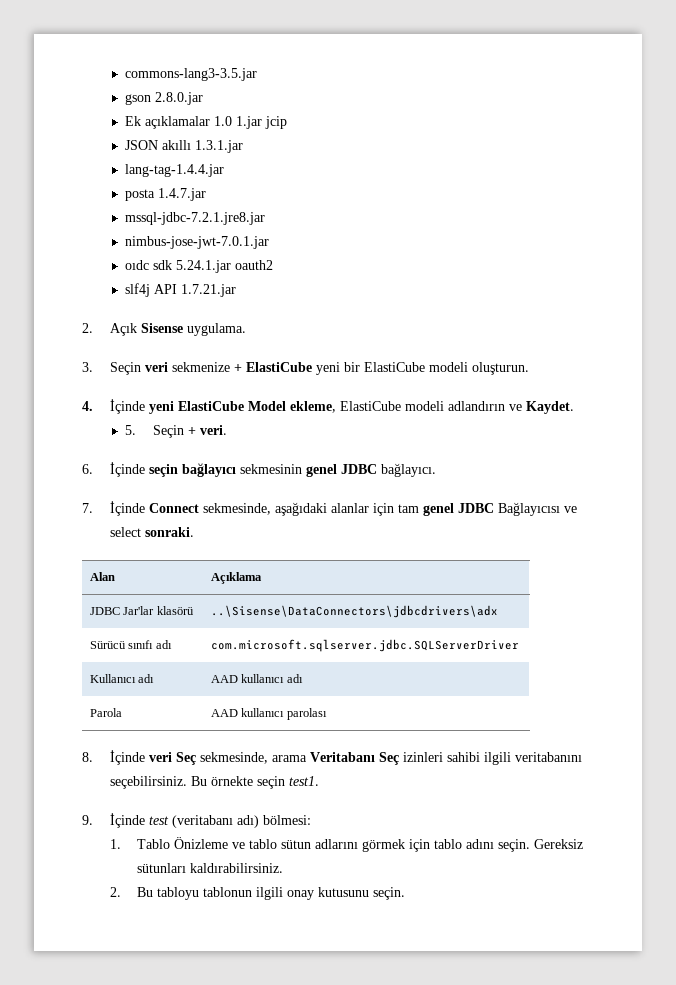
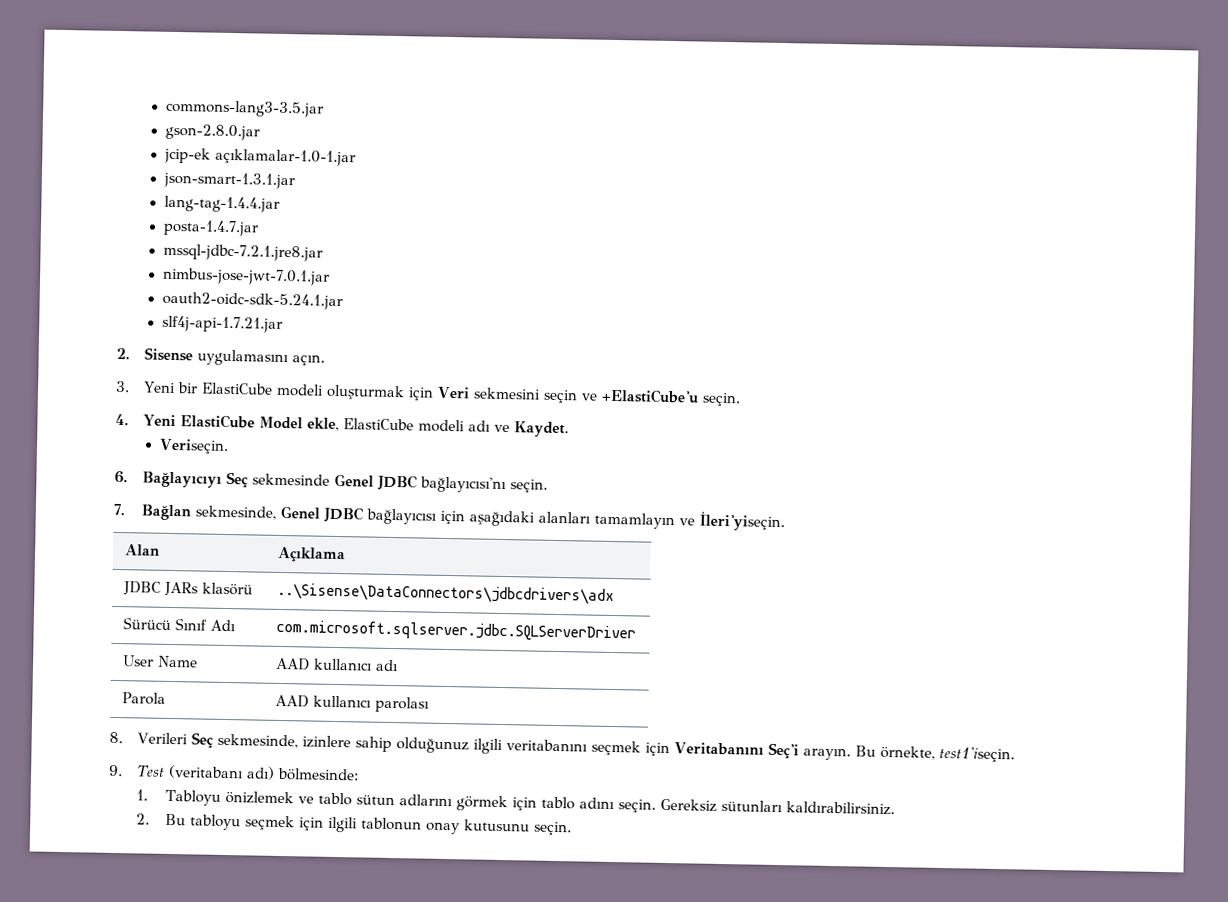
[124,92,203,105] [124,116,287,129] [124,140,243,153] gson 2.8.0.jar // Ek açıklamalar 1.0 1.jar jcip // JSON akıllı 1.3.1.jar -> [164,123,260,141] [163,147,356,167] [162,171,295,190] gson-2.8.0.jar // jcip-ek açıklamalar-1.0-1.jar // json-smart-1.3.1.jar
[124,188,206,201] posta 1.4.7.jar -> [162,219,259,237] posta-1.4.7.jar
[124,260,273,273] [124,283,236,297] [82,323,246,336] [82,362,529,375] oıdc sdk 5.24.1.jar oauth2 // slf4j API 1.7.21.jar // 2. Açık Sisense uygulama. // 3. Seçin veri sekmenize + ElastiCube yeni bir ElastiCube modeli oluşturun. -> [161,291,343,311] [161,315,283,333] [116,347,326,367] [115,380,742,407] oauth2-oidc-sdk-5.24.1.jar // slf4j-api-1.7.21.jar // 2. Sisense uygulamasını açın. // 3. Yeni bir ElastiCube modeli oluşturmak için Veri sekmesini seçin ve +ElastiCube'u seçin.
[109,399,174,414] İçinde yeni -> [143,414,177,427] Yeni
[289,401,505,413] ekleme, ElastiCube modeli adlandırın -> [307,417,492,433] ekle, ElastiCube modeli adı
[124,425,227,438] [82,462,436,477] [82,501,577,516] [109,527,194,537] 5. Seçin + veri. // 6. İçinde seçin bağlayıcı sekmesinin genel JDBC bağlayıcı. // 7. İçinde Connect sekmesinde, aşağıdaki alanlar için tam genel JDBC Bağlayıcısı ve select sonraki. -> [158,438,229,454] [114,470,549,494] [113,503,786,532] Veriseçin. // 6. Bağlayıcıyı Seç sekmesinde Genel JDBC bağlayıcısı'nı seçin. // 7. Bağlan sekmesinde, Genel JDBC bağlayıcısı için aşağıdaki alanları tamamlayın ve İleri'yiseçin.
[123,606,155,615] Jar'lar -> [163,581,198,597] JARs
[128,640,172,649] sınıfı adı -> [174,618,236,632] Sınıf Adı
[90,674,155,683] Kullanıcı adı -> [122,655,198,668] User Name
[109,750,582,765] [109,776,319,789] İçinde veri Seç sekmesinde, arama Veritabanı Seç izinleri sahibi ilgili veritabanını seçebilirsiniz. Bu örnekte seçin test1. -> [137,732,1016,763] Verileri Seç sekmesinde, izinlere sahip olduğunuz ilgili veritabanını seçmek için Veritabanını Seç'i arayın. Bu örnekte, test1'iseçin.
[109,813,169,828] İçinde test -> [137,765,166,777] Test
[262,815,311,825] bölmesi: -> [277,767,360,782] bölmesinde:
[137,837,229,849] Tablo Önizleme -> [164,789,294,806] Tabloyu önizlemek
[203,887,284,900] tablonun ilgili -> [244,815,422,833] seçmek için ilgili tablonun

